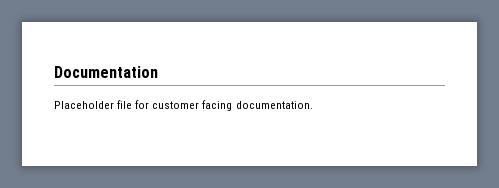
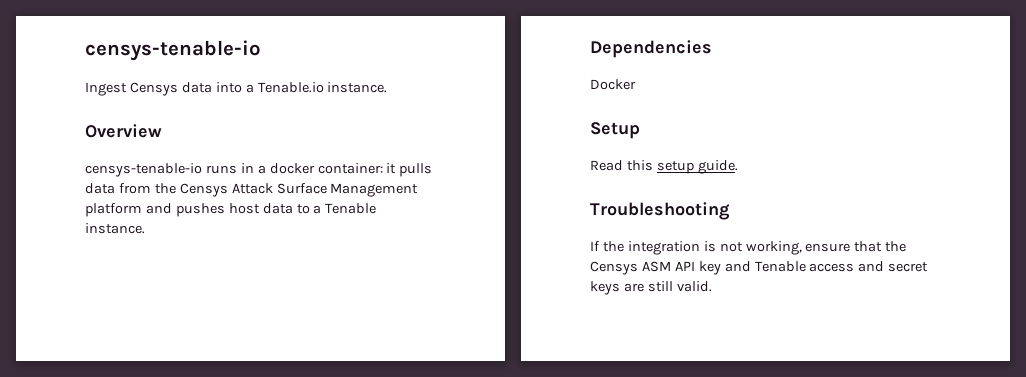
[54,66,158,78] [54,100,313,111] Documentation // Placeholder file for customer facing documentation. -> [85,40,261,61] [85,82,388,96] [85,124,162,138] [85,163,433,177] [85,183,419,197] [85,203,377,217] [85,223,145,234] [590,40,712,58] [590,79,636,90] [590,122,640,139] [590,160,738,174] [590,202,730,220] [590,241,907,255] [590,261,929,275] [590,281,712,295] censys-tenable-io // Ingest Censys data into a Tenable.io instance. // Overview // censys-tenable-io runs in a docker container: it pulls data from the Censys Attack Surface Management platform and pushes host data to a Tenable instance. // Dependencies // Docker // Setup // Read this setup guide. // Troubleshooting // If the integration is not working, ensure that the Censys ASM API key and Tenable access and secret keys are still valid.

